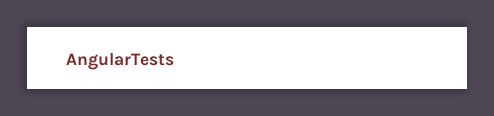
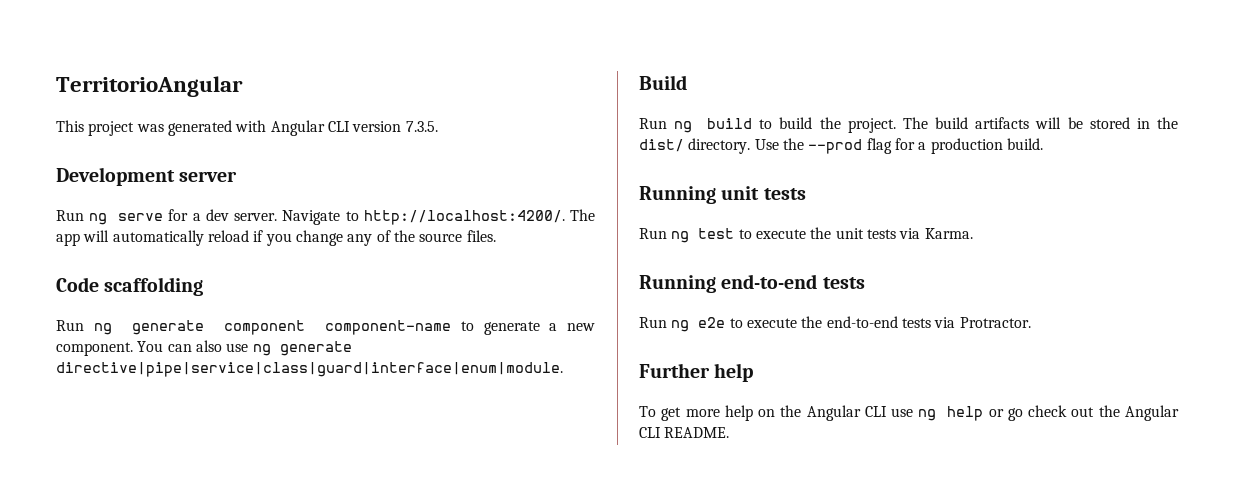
[66,53,174,70] AngularTests -> [56,76,243,97] [56,120,438,136] [56,167,238,186] [56,209,595,225] [56,230,496,246] [56,277,204,296] [56,320,595,335] [56,340,352,356] [56,362,563,377] [639,75,687,90] [639,117,1178,133] [639,138,1043,154] [639,186,806,204] [639,227,973,243] [639,274,865,293] [639,316,1031,332] [639,363,754,382] [639,405,1179,421] [639,427,730,438] TerritorioAngular // This project was generated with Angular CLI version 7.3.5. // Development server // Run ng serve for a dev server. Navigate to http://localhost:4200/. The app will automatically reload if you change any of the source files. // Code scaffolding // Run ng generate component component-name to generate a new component. You can also use ng generate directive|pipe|service|class|guard|interface|enum|module. // Build // Run ng build to build the project. The build artifacts will be stored in the dist/ directory. Use the --prod flag for a production build. // Running unit tests // Run ng test to execute the unit tests via Karma. // Running end-to-end tests // Run ng e2e to execute the end-to-end tests via Protractor. // Further help // To get more help on the Angular CLI use ng help or go check out the Angular CLI README.

